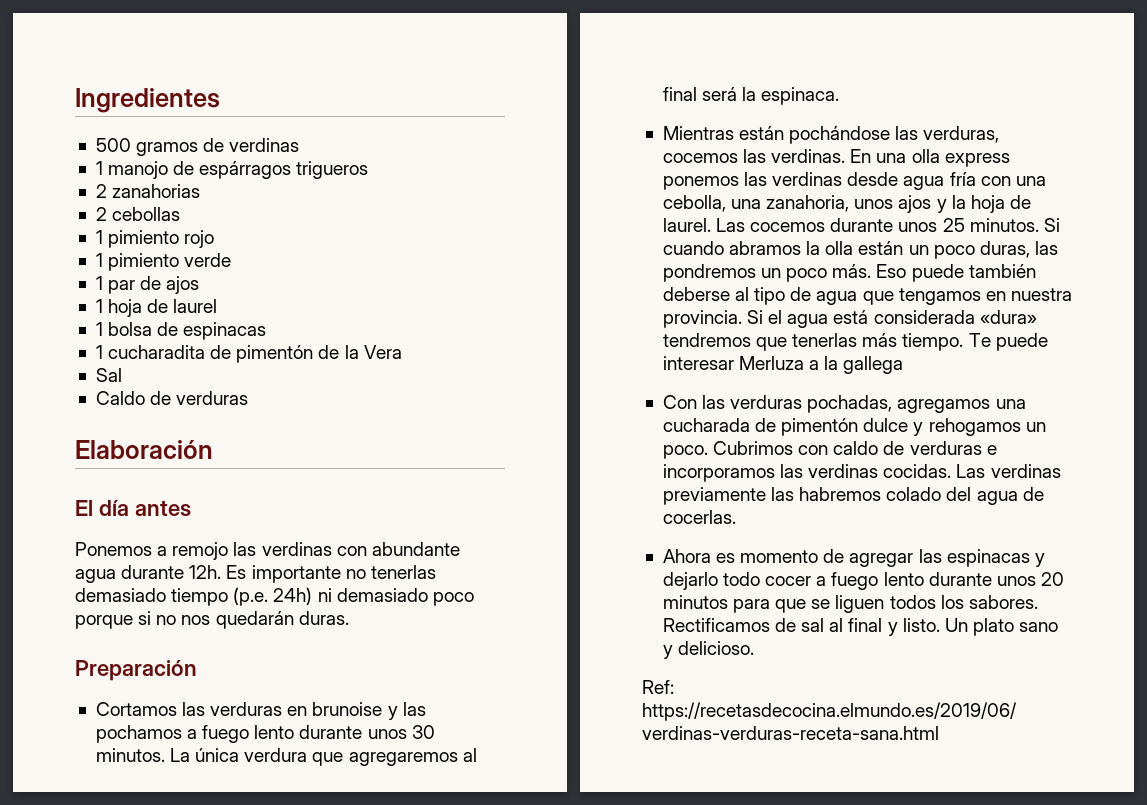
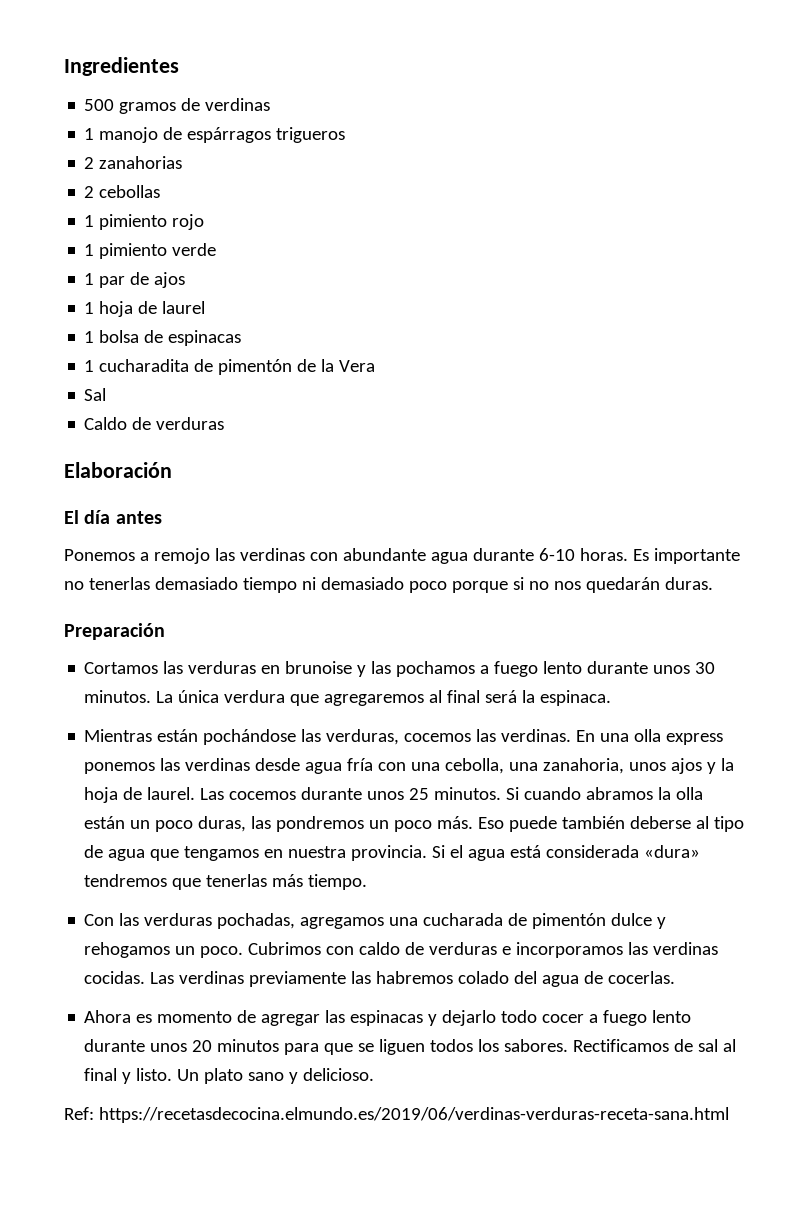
[189,565,222,579] 12h. -> [538,548,628,561] 6-10 horas.
[233,587,313,606] (p.e. 24h) -> (297, 585) none
[968,333,1048,351] [662,356,904,374] Te puede interesar Merluza a la gallega -> (368, 882) none

